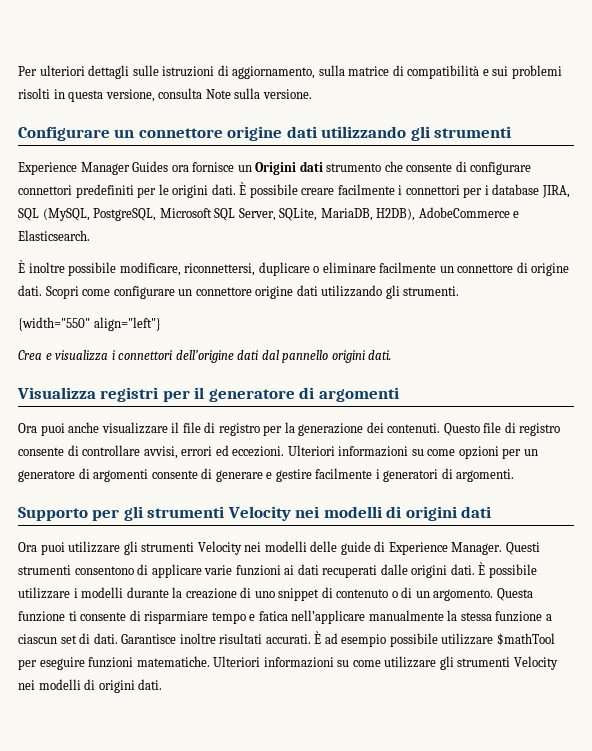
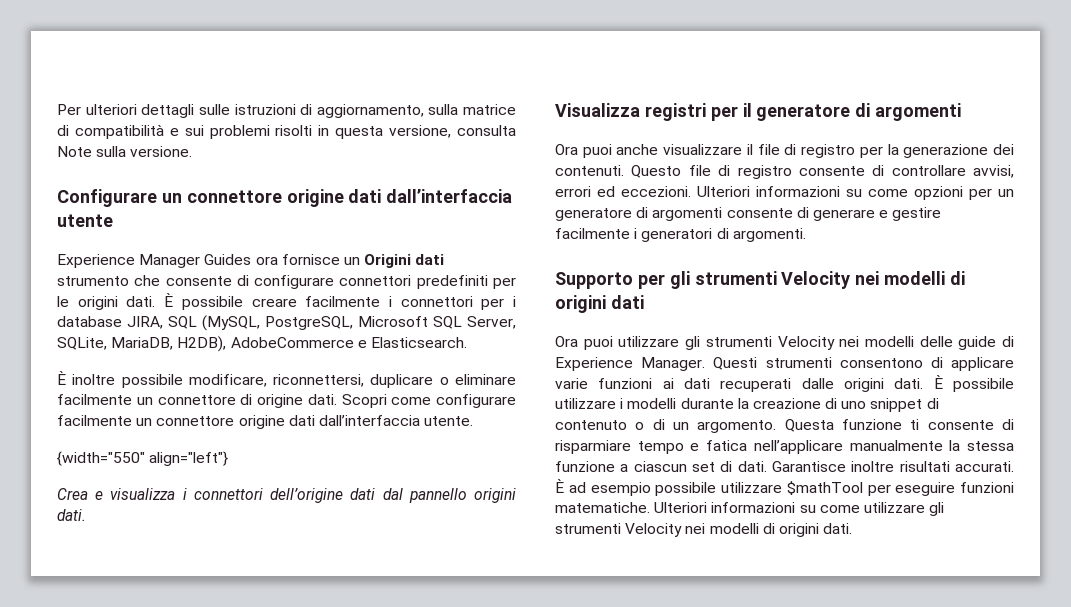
[321,126,512,141] utilizzando gli strumenti -> [386,189,513,203] [57,214,113,227] dall’interfaccia utente
[178,285,460,299] un connettore origine dati utilizzando gli strumenti. -> [57,415,474,429] facilmente un connettore origine dati dall’interfaccia utente.

